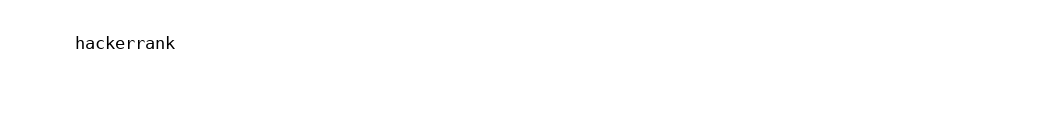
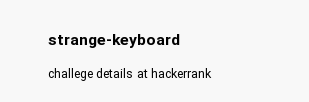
(75, 42) none -> [48,34,180,48] [48,68,148,81] strange-keyboard // challege details at

